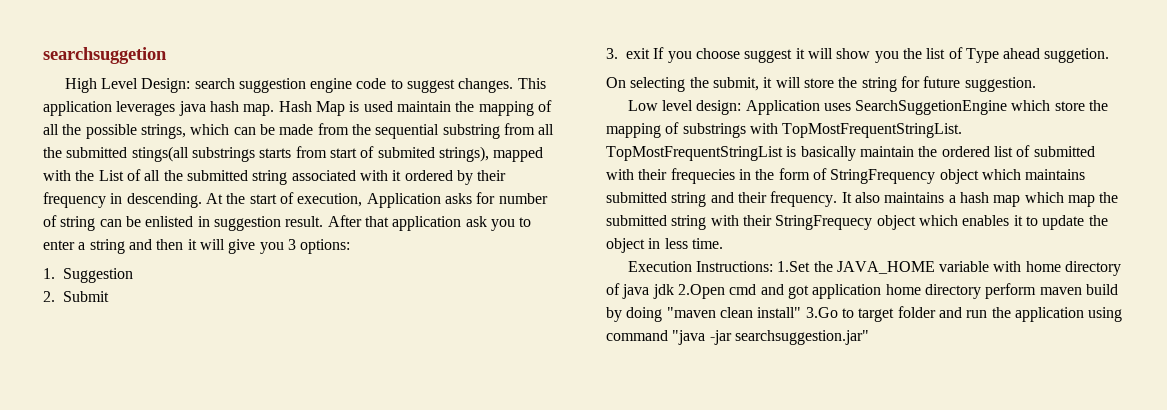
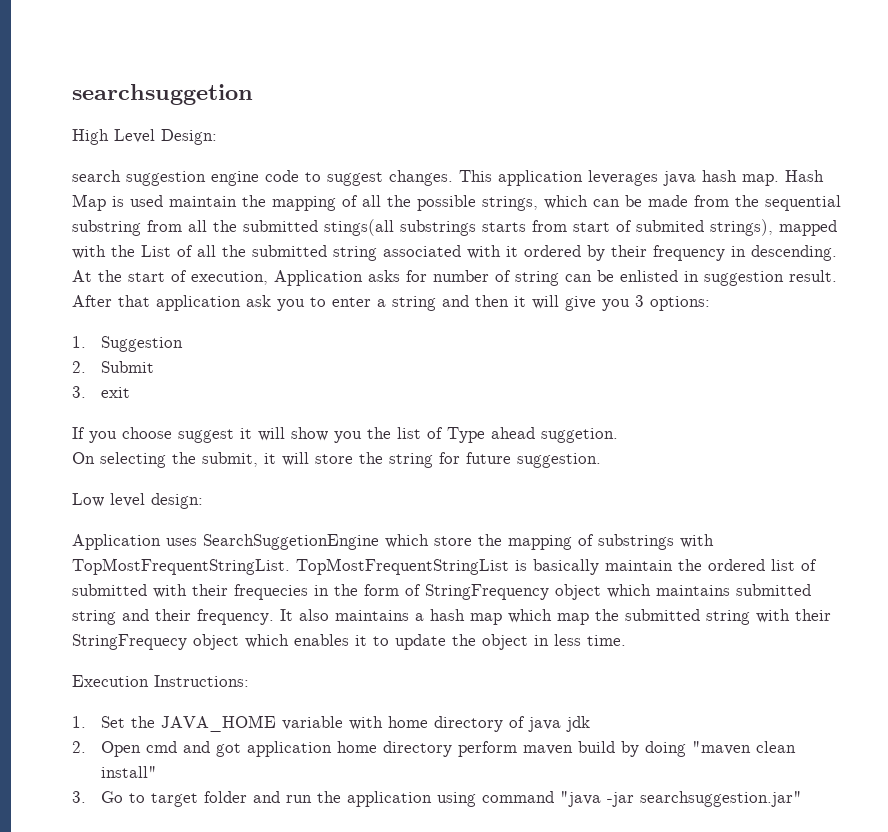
(191, 85) none -> (217, 137) //
(650, 53) none -> (131, 392) //
(742, 107) none -> (203, 501) //
[777,261,811,272] 1.Set -> [72,716,126,728] // 1. Set
[677,284,725,299] 2.Open -> [72,741,142,757] // 2. Open
[805,307,838,318] 3.Go -> [72,791,124,803] // 3. Go

